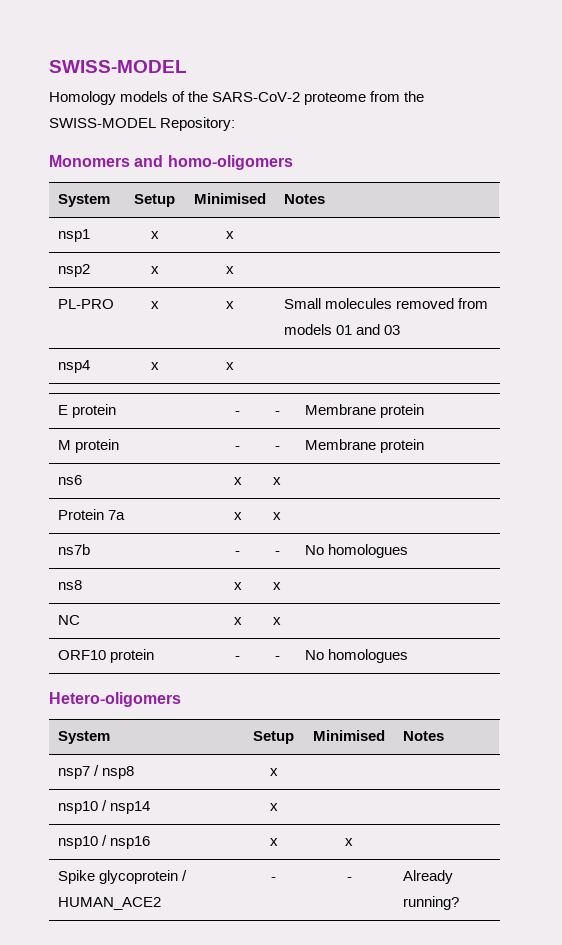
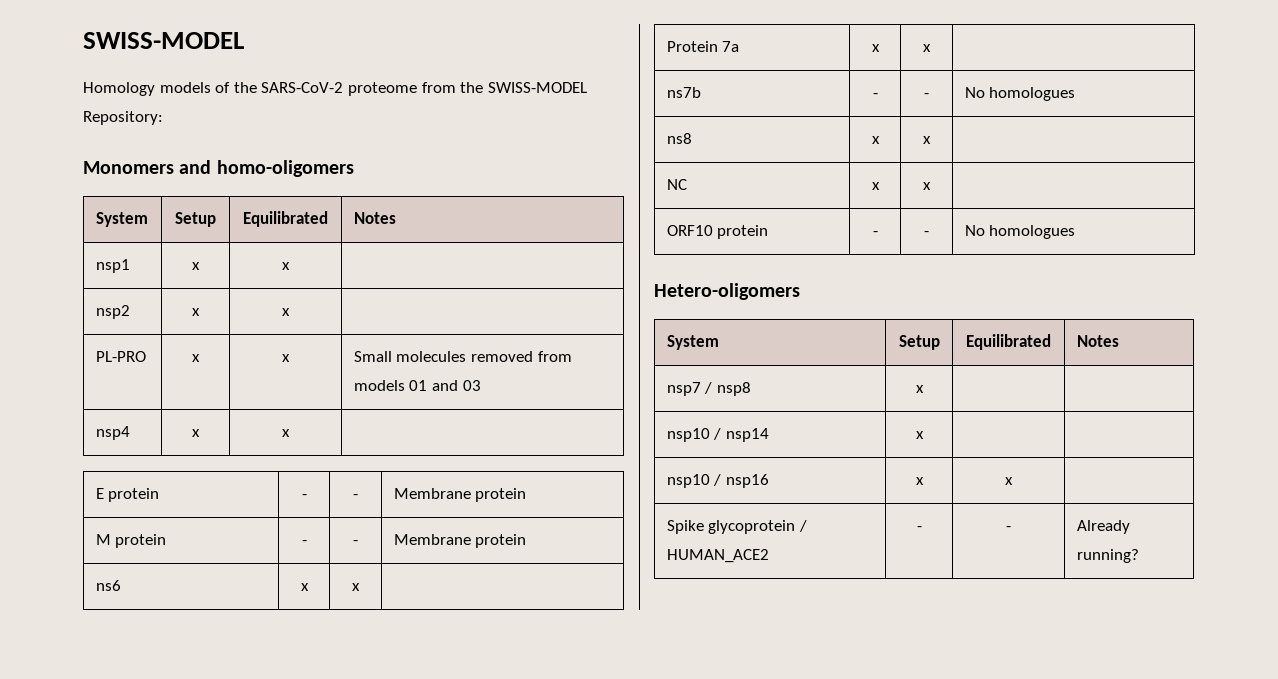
[194,193,266,204] Minimised -> [243,211,328,227] Equilibrated
[313,730,385,741] Minimised -> [966,334,1051,350] Equilibrated

